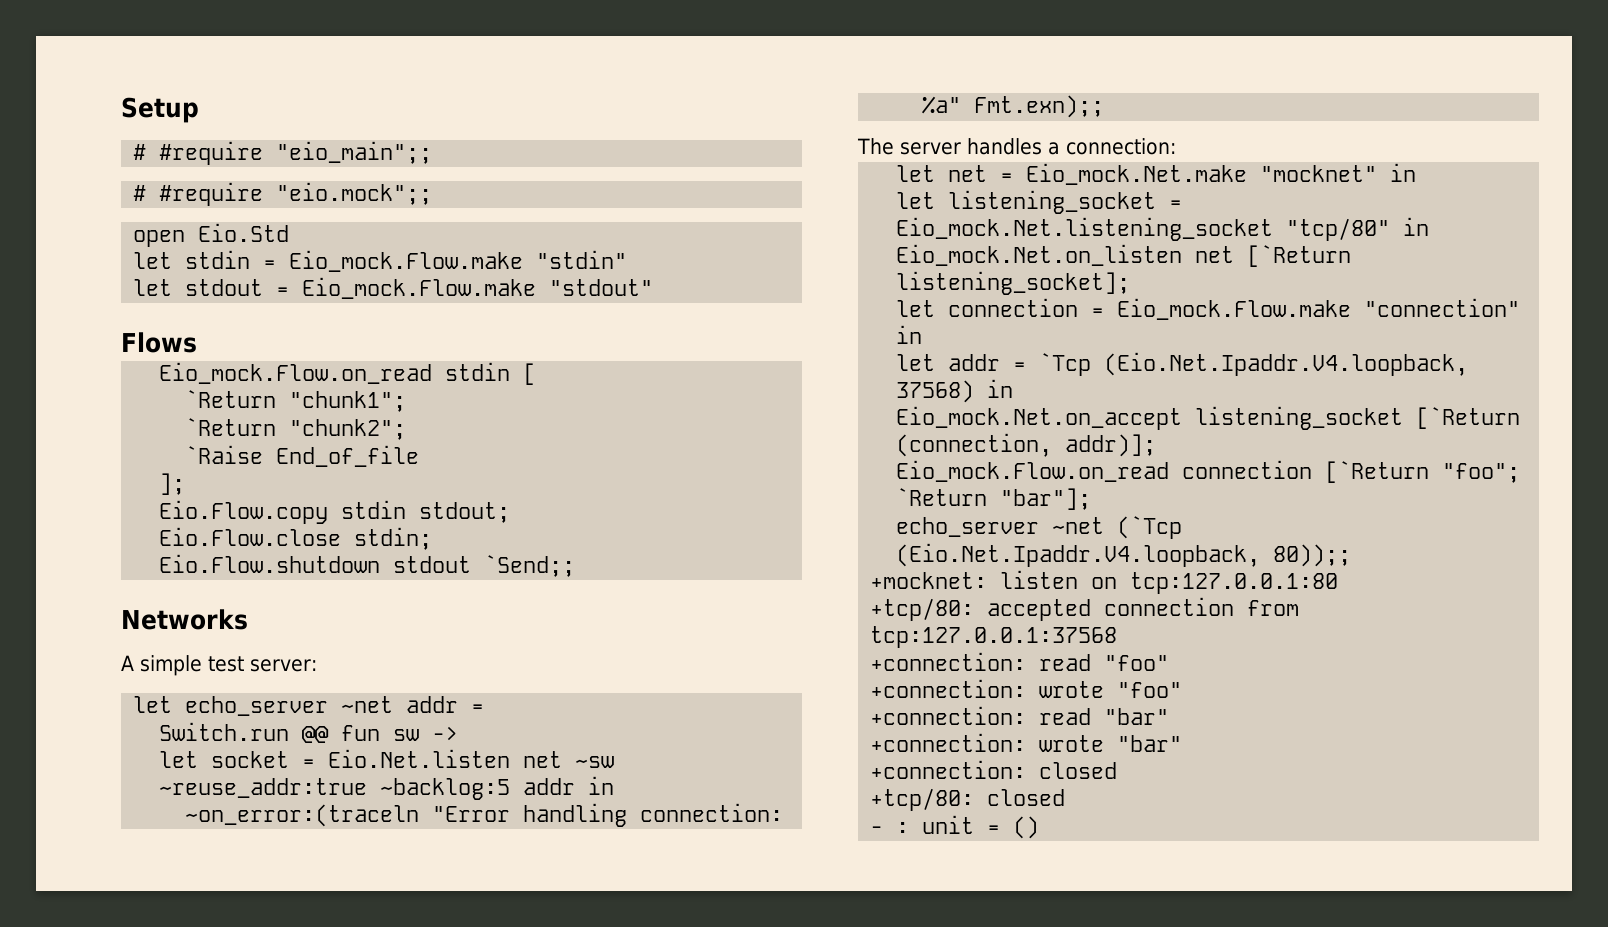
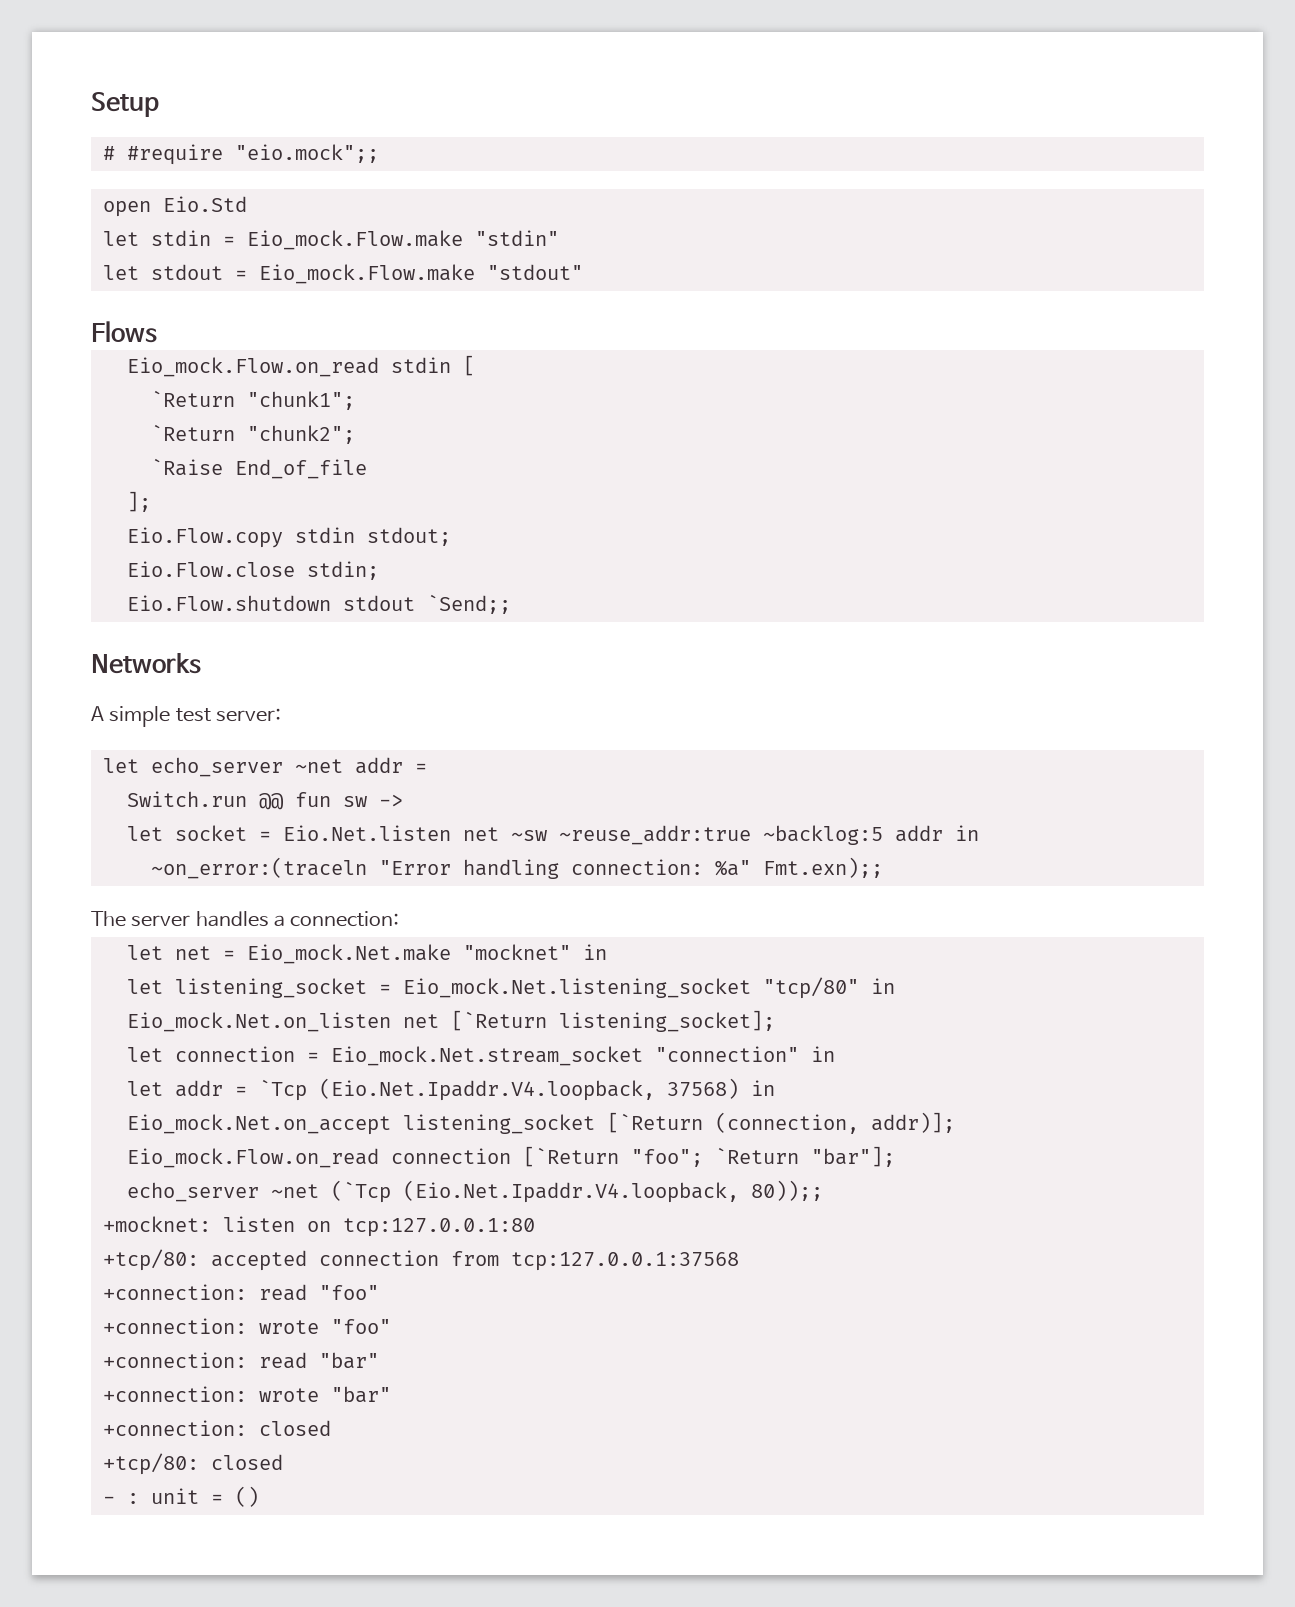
[133,141,433,165] // # #require "eio_main";; -> (159, 104) none
[1117,298,1352,320] Eio_mock.Flow.make -> [330,1046,643,1066] Eio_mock.Net.stream_socket

